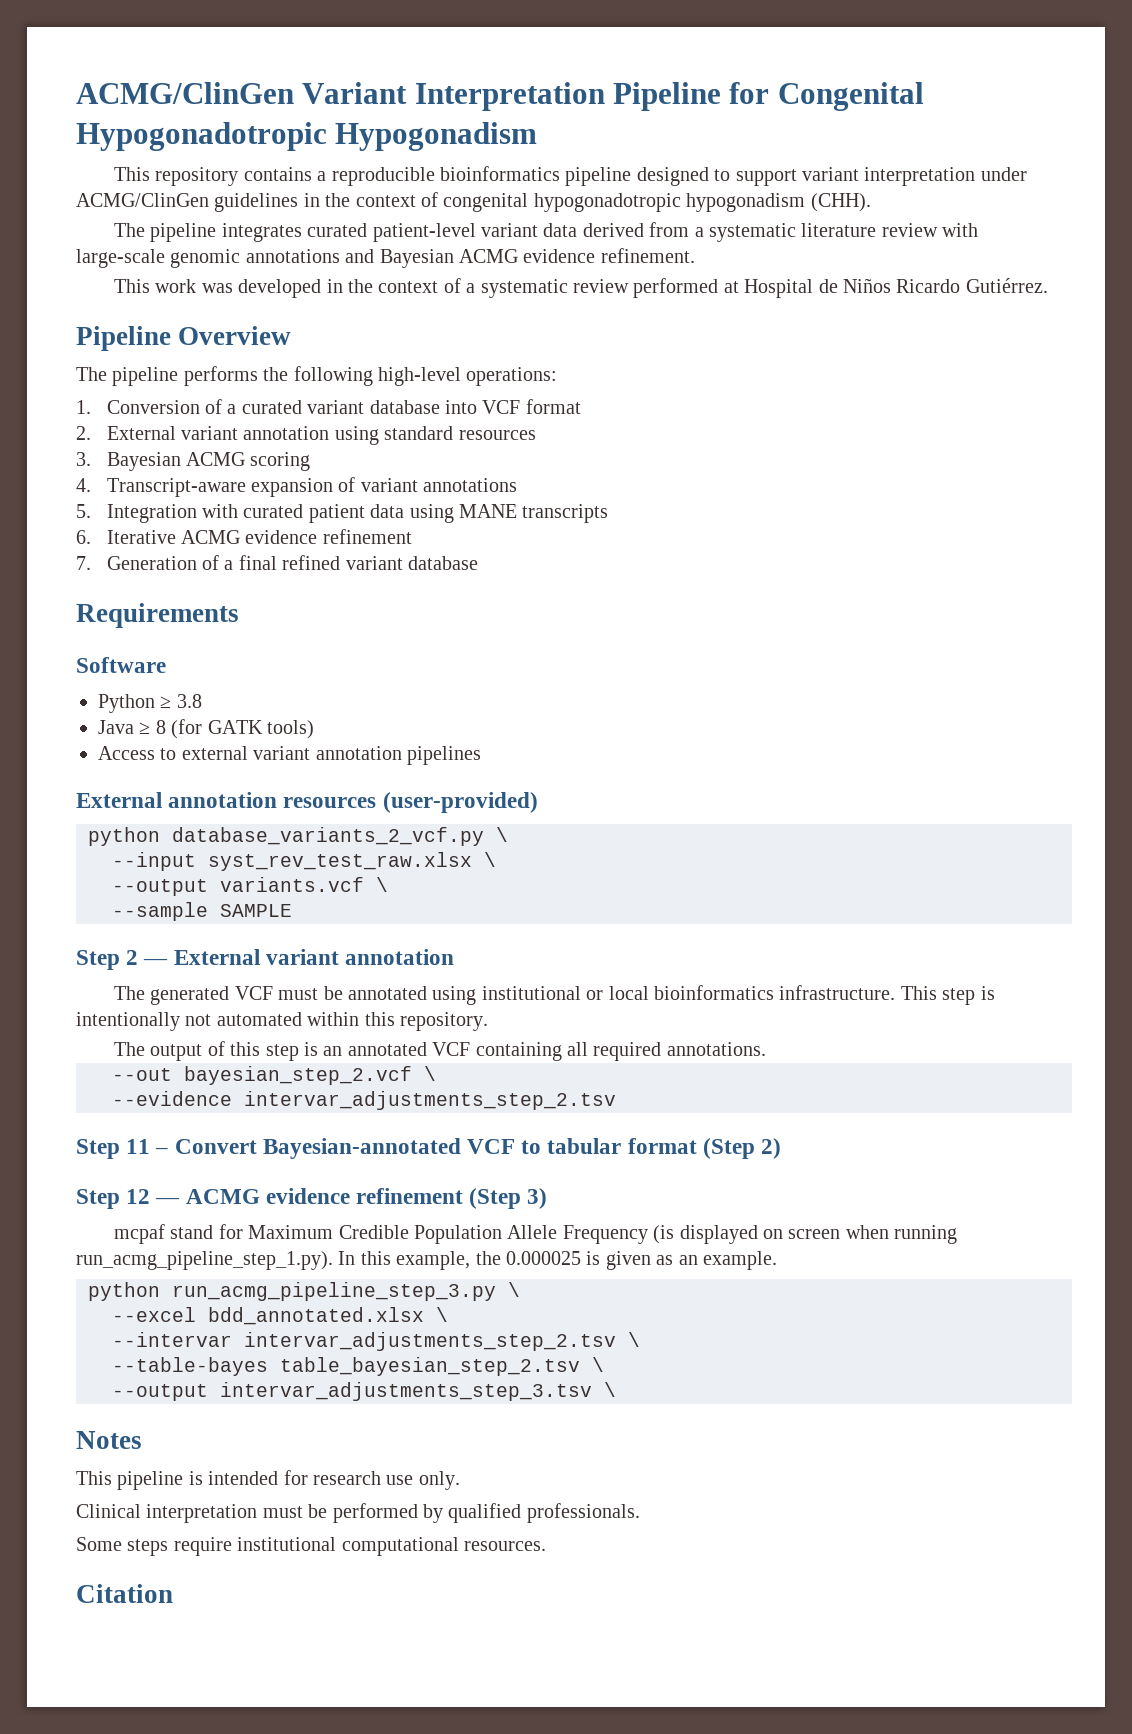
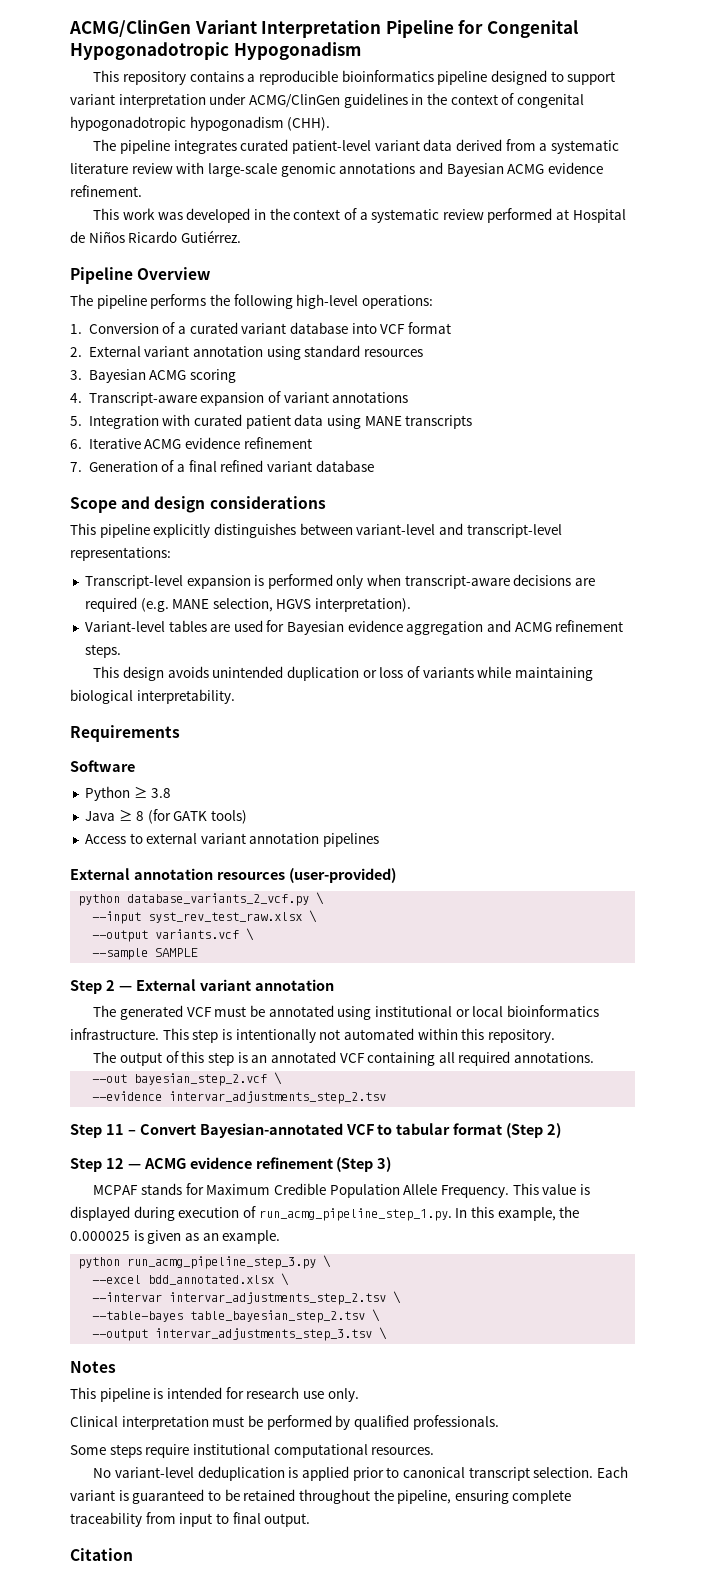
(478, 563) none -> [70,496,326,513] [70,523,562,538] [70,547,171,561] [84,574,596,589] [84,597,412,612] [84,620,624,635] [84,644,121,658] [93,666,593,681] [70,689,235,704] // Scope and design considerations // This pipeline explicitly distinguishes between variant-level and transcript-level representations: // Transcript-level expansion is performed only when transcript-aware decisions are required (e.g. MANE selection, HGVS interpretation). // Variant-level tables are used for Bayesian evidence aggregation and ACMG refinement steps. // This design avoids unintended duplication or loss of variants while maintaining biological interpretability.
[113,1224,214,1244] mcpaf stand -> [93,1183,183,1195] MCPAF stands
[562,1225,958,1244] [76,1251,333,1270] Frequency (is displayed on screen when running run_acmg_pipeline_step_1.py). -> [440,1183,590,1198] [70,1206,452,1221] Frequency. This value is displayed during execution of run_acmg_pipeline_step_1.py.
(546, 1546) none -> [93,1466,628,1481] [70,1489,572,1504] [70,1512,311,1527] // No variant-level deduplication is applied prior to canonical transcript selection. Each variant is guaranteed to be retained throughout the pipeline, ensuring complete traceability from input to final output.

